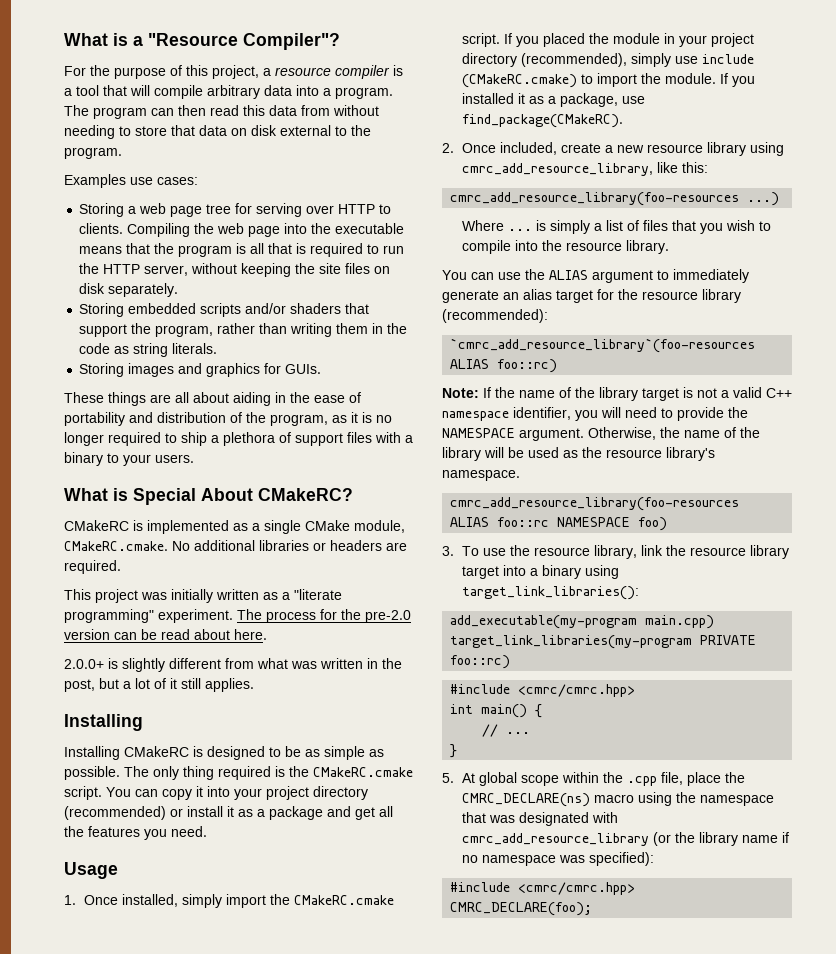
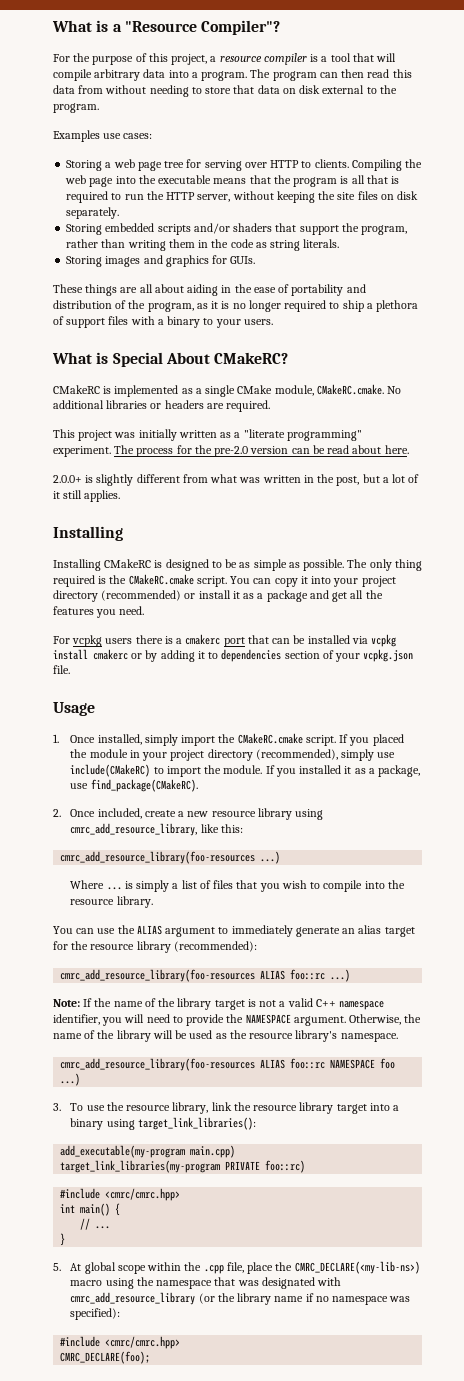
(207, 831) none -> [53,634,397,647] [53,649,414,662] [53,665,70,674] // For vcpkg users there is a cmakerc port that can be installed via vcpkg install cmakerc or by adding it to dependencies section of your vcpkg.json file.
[701,54,754,64] [461,74,577,88] include (CMakeRC.cmake) -> [70,764,151,777] include(CMakeRC)
[450,338,756,353] [450,359,558,373] `cmrc_add_resource_library`(foo-resources ALIAS foo::rc) -> [60,969,351,982] cmrc_add_resource_library(foo-resources ALIAS foo::rc ...)
[638,517,668,531] foo) -> [380,1058,396,1069] [60,1073,81,1086] foo ...)
[461,793,590,807] CMRC_DECLARE(ns) -> [294,1261,420,1274] CMRC_DECLARE(<my-lib-ns>)

